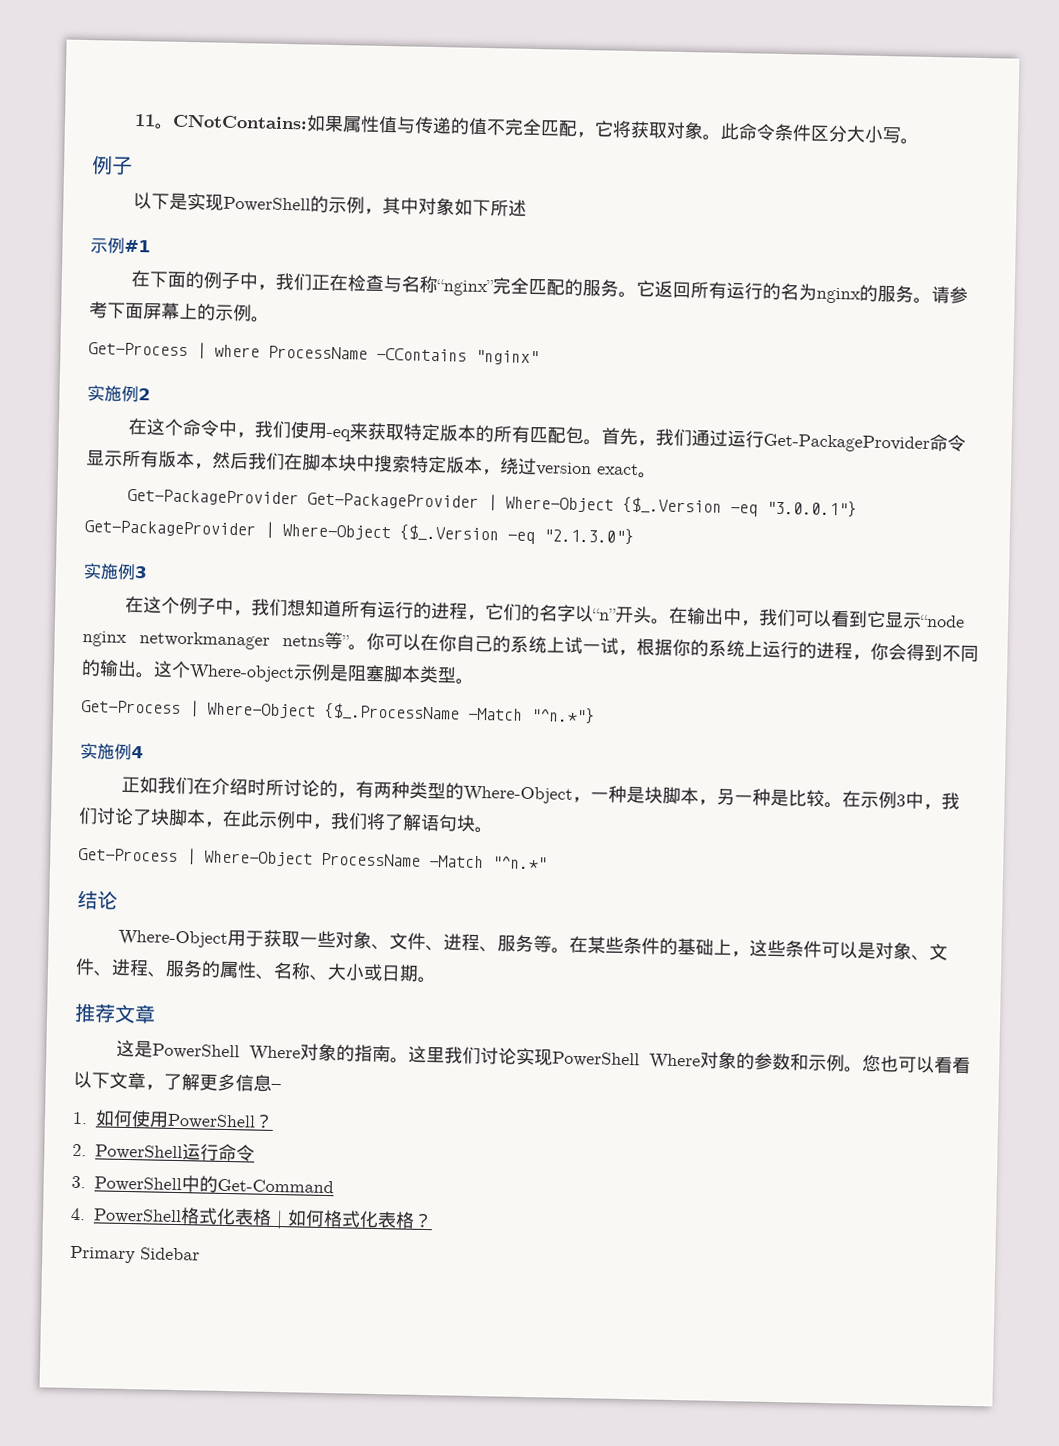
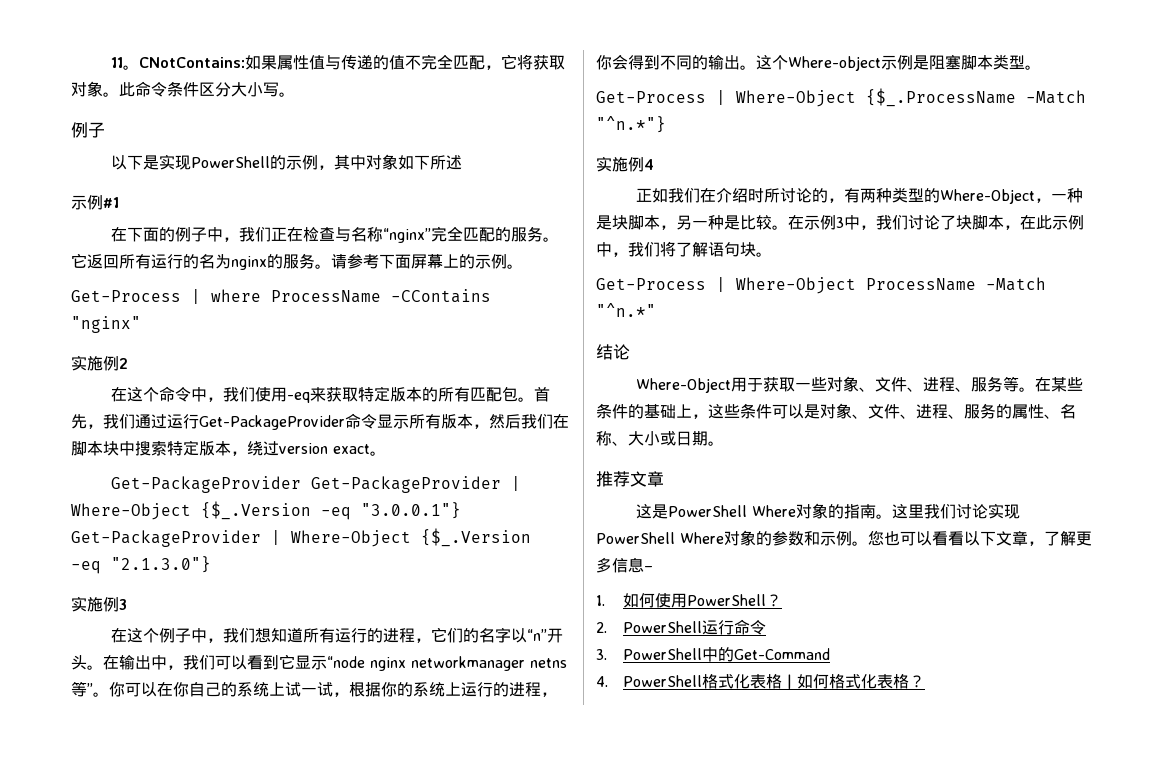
[70,1245,200,1264] // Primary Sidebar -> (926, 681) none

